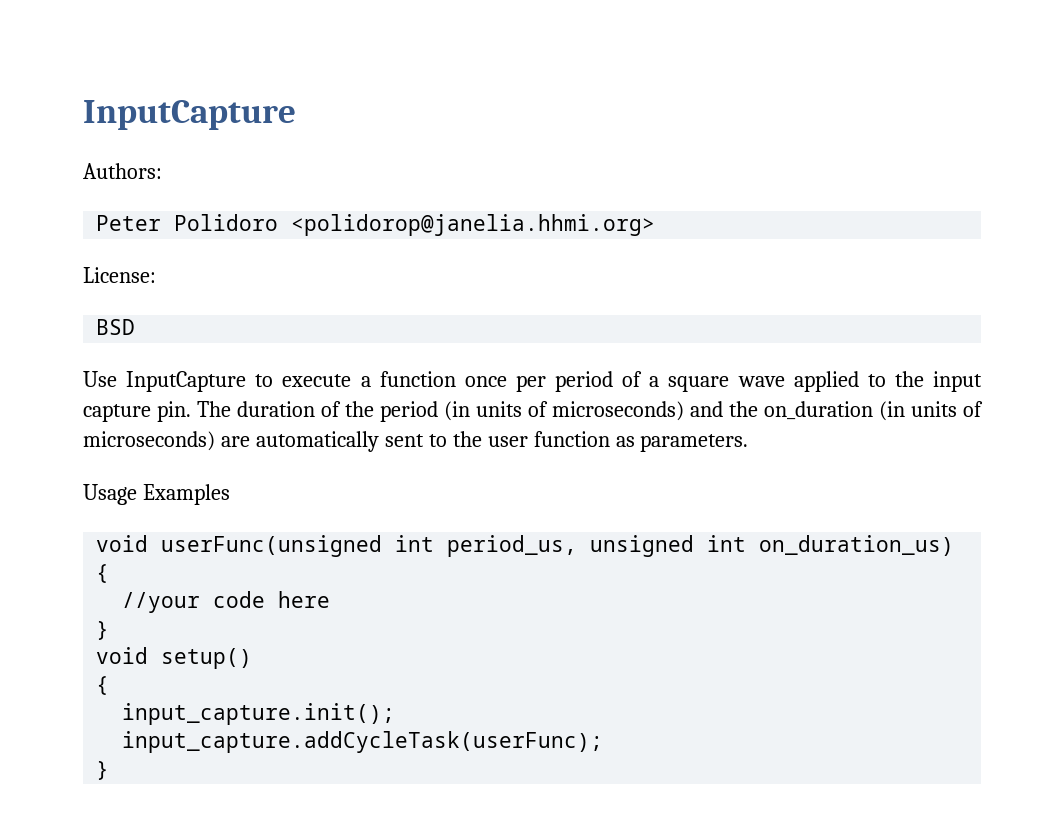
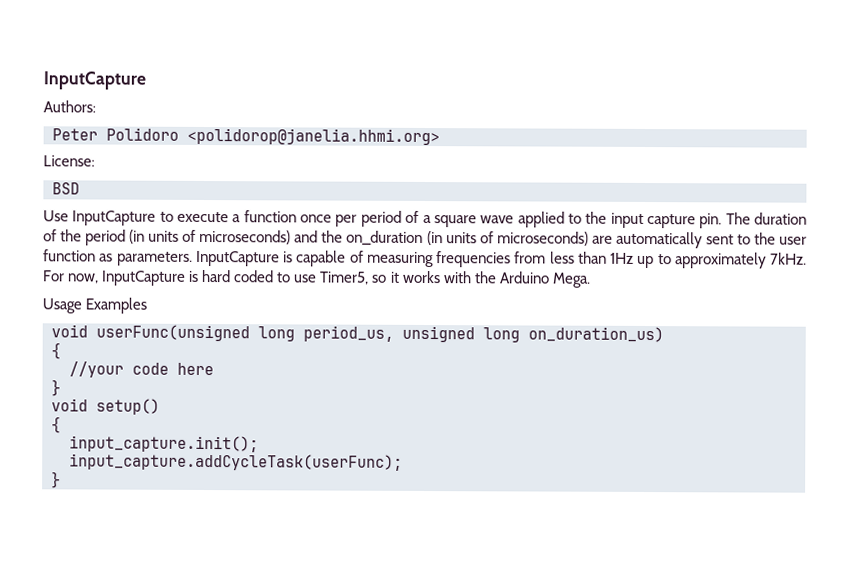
(749, 443) none -> [195,250,807,269] [43,269,591,288] InputCapture is capable of measuring frequencies from less than 1Hz up to approximately 7kHz. For now, InputCapture is hard coded to use Timer5, so it works with the Arduino Mega.
[395,535,435,552] int -> [258,326,295,342] long
[707,535,747,552] int -> [483,327,520,343] long

